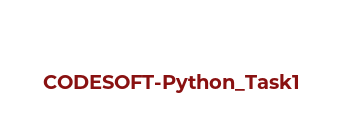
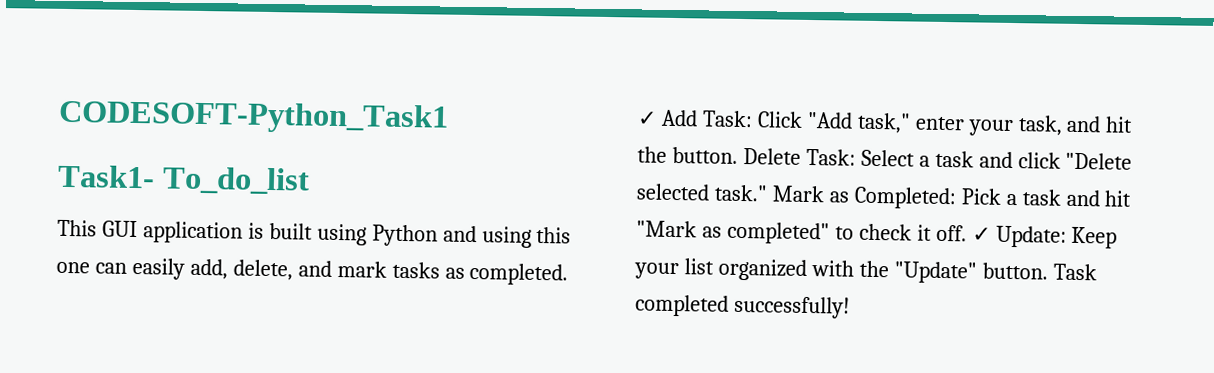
(300, 83) none -> [57,164,310,195] [57,219,572,248] [56,257,569,286] [637,109,1134,137] [637,146,1133,170] [636,183,1132,210] [636,220,1118,249] [634,258,1097,284] [635,294,850,319] // Task1- To_do_list // This GUI application is built using Python and using this one can easily add, delete, and mark tasks as completed. ✓ Add Task: Click "Add task," enter your task, and hit the button. Delete Task: Select a task and click "Delete selected task." Mark as Completed: Pick a task and hit "Mark as completed" to check it off. ✓ Update: Keep your list organized with the "Update" button. Task completed successfully!

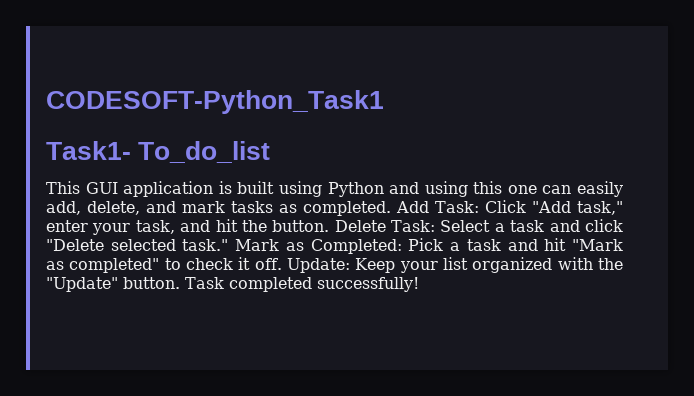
[637,111,657,126] ✓ -> (392, 208) none
[971,227,991,242] ✓ -> (282, 264) none

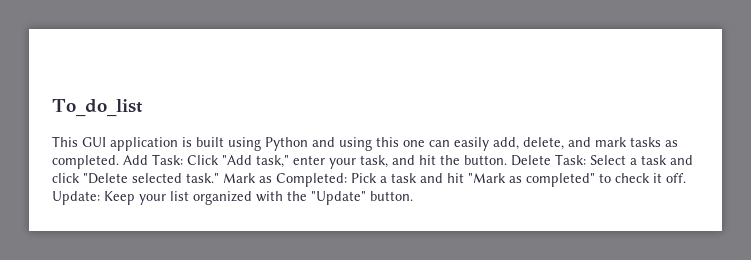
[46,90,384,114] [46,141,131,160] CODESOFT-Python_Task1 // Task1- -> (52, 108) none
[185,277,419,292] Task completed successfully! -> (413, 196) none

